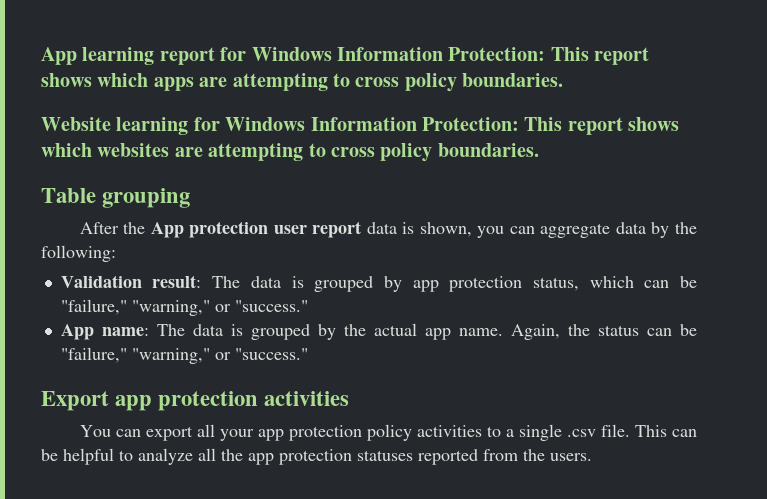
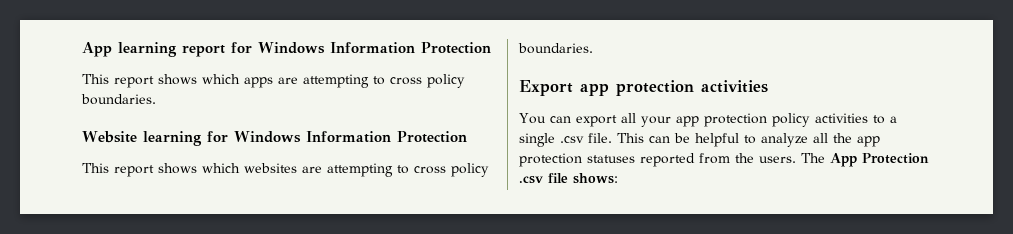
[448,47,546,61] Protection: -> [421,42,491,54] Protection //
[422,117,519,131] Protection: -> [396,131,467,143] Protection //
[41,188,191,208] [79,221,698,238] [41,245,116,262] [60,275,698,292] [60,299,308,316] [60,323,697,340] [60,347,308,364] // Table grouping // After the App protection user report data is shown, you can aggregate data by the following: // Validation result: The data is grouped by app protection status, which can be "failure," "warning," or "success." // App name: The data is grouped by the actual app name. Again, the status can be "failure," "warning," or "success." -> (593, 48) none
(592, 457) none -> [801,153,929,167] [519,173,618,184] The App Protection .csv file shows:

